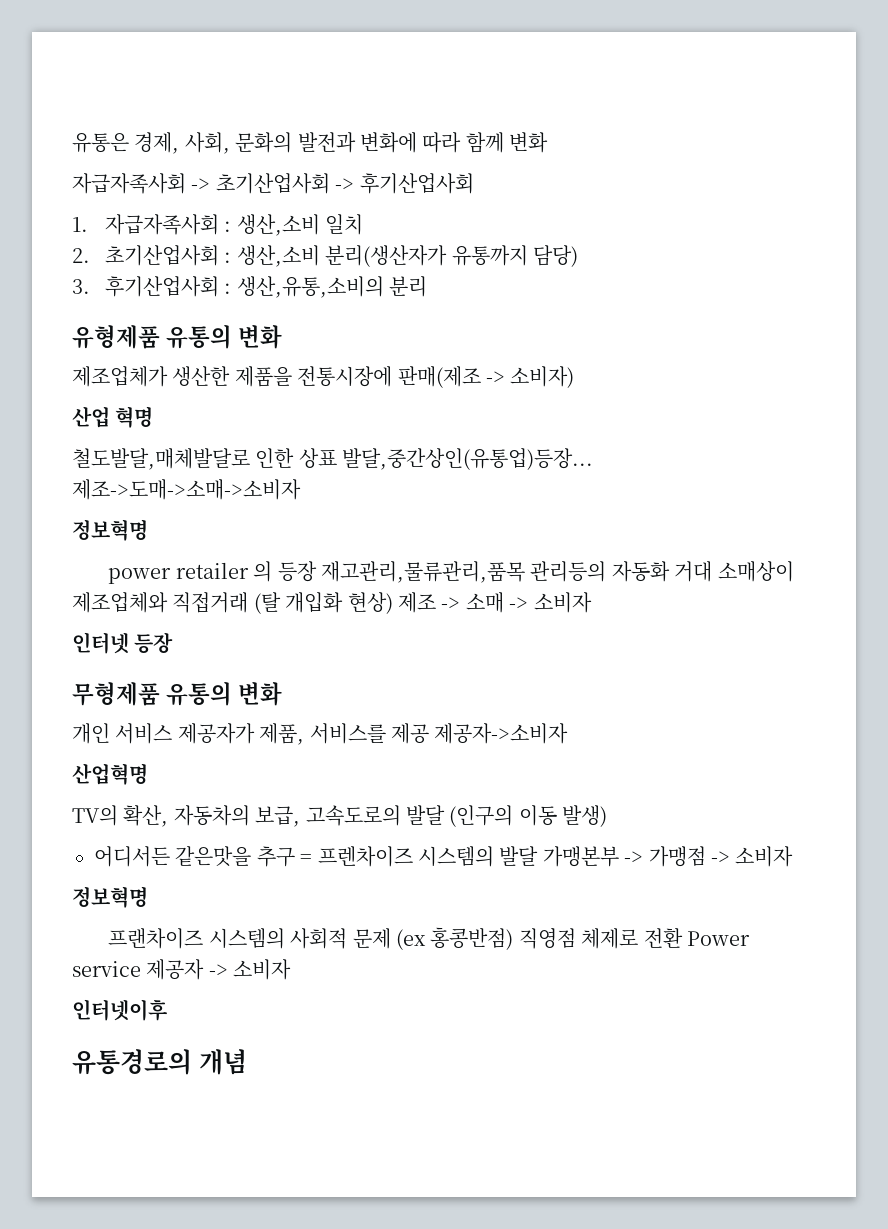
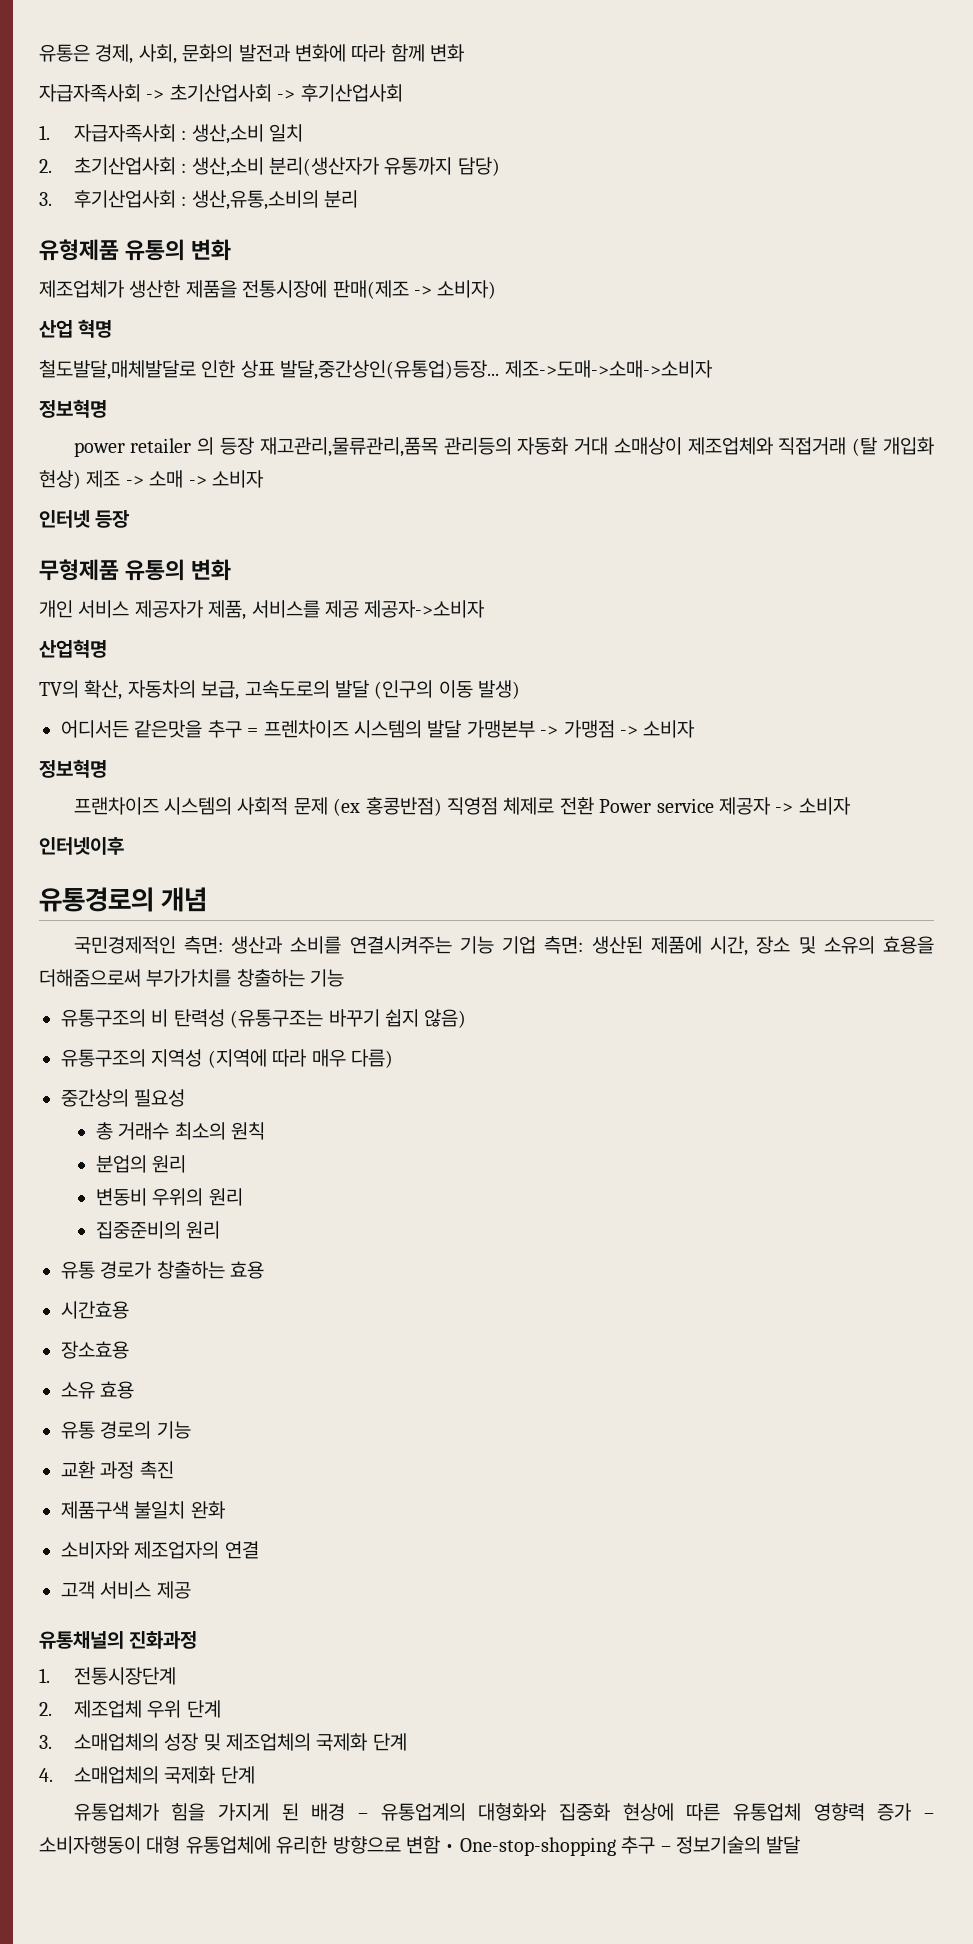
(247, 1062) none -> [73,936,935,956] [39,969,345,987] [61,1009,467,1028] [61,1049,393,1068] [61,1089,186,1107] [95,1122,265,1140] [95,1155,187,1173] [95,1188,243,1206] [95,1221,221,1239] [61,1261,265,1279] [61,1301,129,1319] [61,1341,129,1359] [61,1381,135,1399] [61,1421,191,1439] [61,1461,174,1479] [61,1501,225,1519] [61,1541,259,1559] [61,1581,191,1599] [39,1631,198,1649] [39,1667,176,1685] [39,1700,221,1718] [39,1733,407,1751] [39,1766,255,1784] [73,1803,935,1821] [39,1836,801,1856] // 국민경제적인 측면: 생산과 소비를 연결시켜주는 기능 기업 측면: 생산된 제품에 시간, 장소 및 소유의 효용을 더해줌으로써 부가가치를 창출하는 기능 // 유통구조의 비 탄력성 (유통구조는 바꾸기 쉽지 않음) // 유통구조의 지역성 (지역에 따라 매우 다름) // 중간상의 필요성 // 총 거래수 최소의 원칙 // 분업의 원리 // 변동비 우위의 원리 // 집중준비의 원리 // 유통 경로가 창출하는 효용 // 시간효용 // 장소효용 // 소유 효용 // 유통 경로의 기능 // 교환 과정 촉진 // 제품구색 불일치 완화 // 소비자와 제조업자의 연결 // 고객 서비스 제공 // 유통채널의 진화과정 // 1. 전통시장단계 // 2. 제조업체 우위 단계 // 3. 소매업체의 성장 밎 제조업체의 국제화 단계 // 4. 소매업체의 국제화 단계 // 유통업체가 힘을 가지게 된 배경 – 유통업계의 대형화와 집중화 현상에 따른 유통업체 영향력 증가 – 소비자행동이 대형 유통업체에 유리한 방향으로 변함 • One-stop-shopping 추구 – 정보기술의 발달

